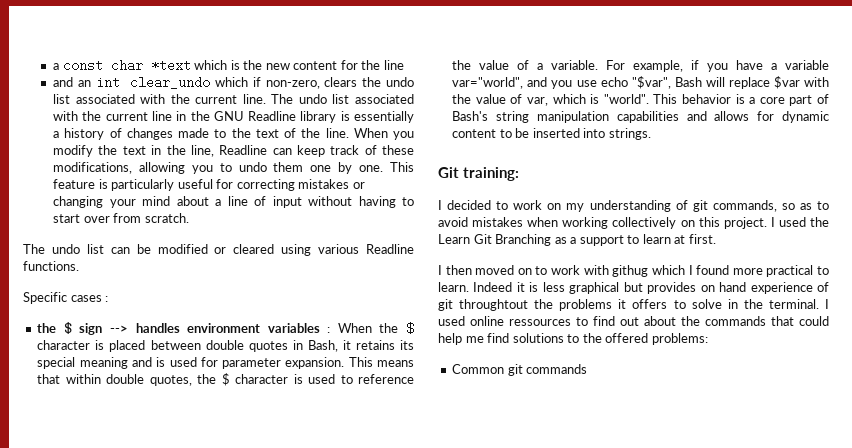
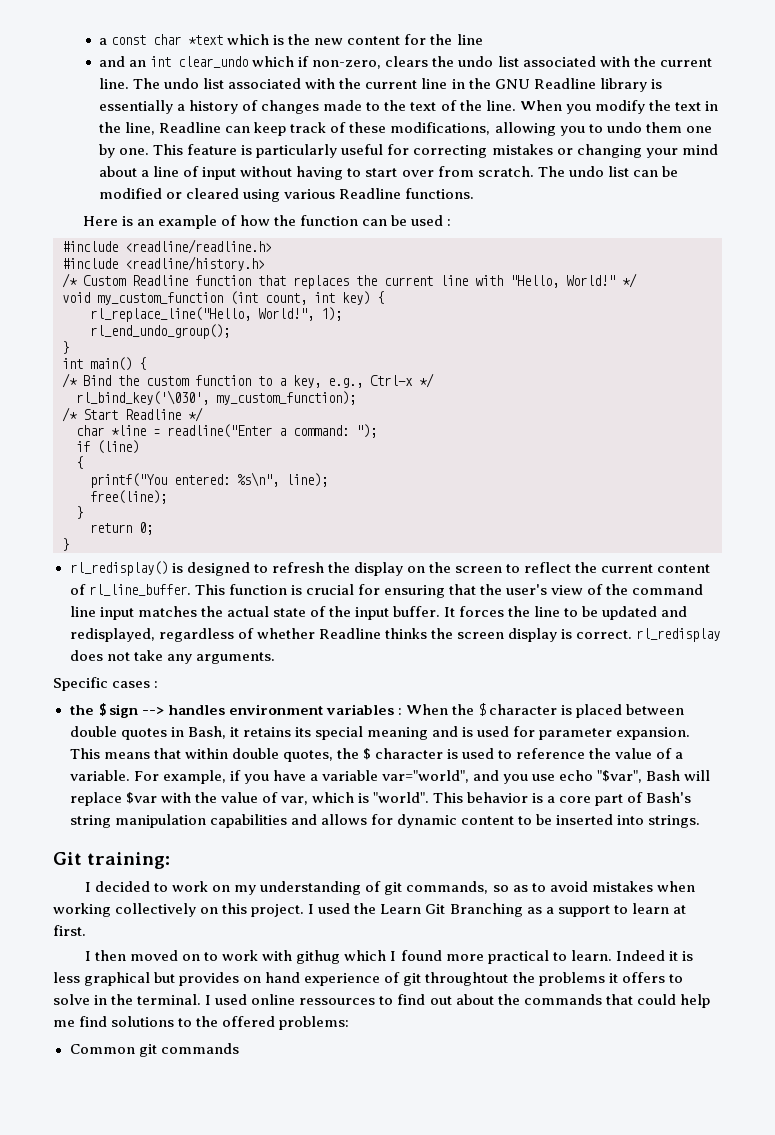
(189, 218) // -> (534, 171) none
(79, 266) none -> [82,215,452,229] [62,239,272,254] [62,256,265,271] [62,273,637,289] [62,291,384,305] [90,307,342,322] [90,324,230,339] [62,341,69,354] [62,357,146,371] [62,373,434,388] [76,390,356,405] [62,407,203,422] [76,424,377,438] [76,440,139,454] [76,456,83,469] [90,472,328,488] [90,490,167,504] [76,506,83,519] [90,522,153,535] [62,538,69,551] [69,561,711,576] [69,584,704,598] [69,606,688,620] [69,628,721,642] [69,650,275,664] // Here is an example of how the function can be used : // #include <readline/readline.h> // #include <readline/history.h> // /* Custom Readline function that replaces the current line with "Hello, World!" */ // void my_custom_function (int count, int key) { // rl_replace_line("Hello, World!", 1); // rl_end_undo_group(); // } // int main() { // /* Bind the custom function to a key, e.g., Ctrl-x */ // rl_bind_key('\030', my_custom_function); // /* Start Readline */ // char *line = readline("Enter a command: "); // if (line) // { // printf("You entered: %s\n", line); // free(line); // } // return 0; // } // rl_redisplay() is designed to refresh the display on the screen to reflect the current content of rl_line_buffer. This function is crucial for ensuring that the user's view of the command line input matches the actual state of the input buffer. It forces the line to be updated and redisplayed, regardless of whether Readline thinks the screen display is correct. rl_redisplay does not take any arguments.

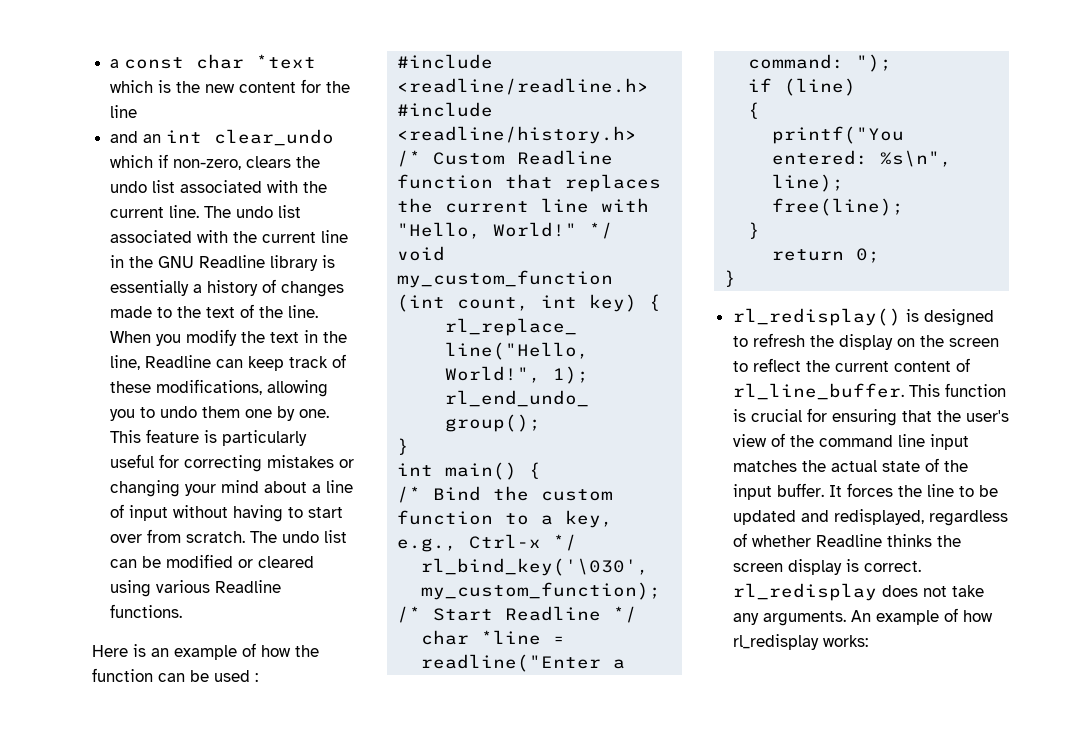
[53,677,159,691] [69,703,685,718] [69,726,691,740] [69,748,684,762] [69,770,711,784] [69,792,692,806] [69,814,701,828] [53,852,171,869] [85,881,695,895] [53,903,686,917] [53,925,86,936] [85,950,693,964] [53,972,683,986] [53,994,710,1008] [53,1016,350,1030] [69,1043,239,1057] // Specific cases : // the $ sign --> handles environment variables : When the $ character is placed between double quotes in Bash, it retains its special meaning and is used for parameter expansion. This means that within double quotes, the $ character is used to reference the value of a variable. For example, if you have a variable var="world", and you use echo "$var", Bash will replace $var with the value of var, which is "world". This behavior is a core part of Bash's string manipulation capabilities and allows for dynamic content to be inserted into strings. // Git training: // I decided to work on my understanding of git commands, so as to avoid mistakes when working collectively on this project. I used the Learn Git Branching as a support to learn at first. // I then moved on to work with githug which I found more practical to learn. Indeed it is less graphical but provides on hand experience of git throughtout the problems it offers to solve in the terminal. I used online ressources to find out about the commands that could help me find solutions to the offered problems: // Common git commands -> [850,608,993,625] [732,634,868,650] An example of how rl_redisplay works:

